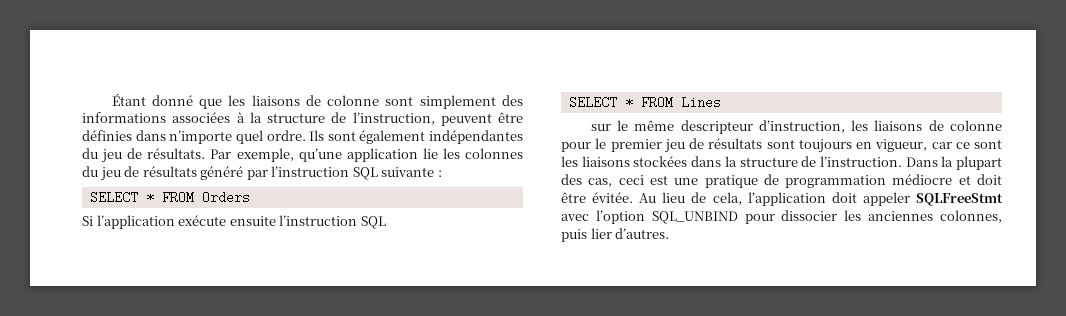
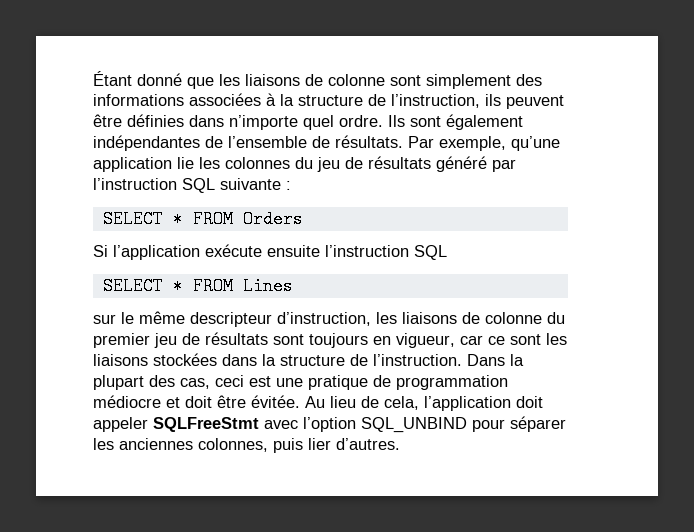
(435, 118) none -> [485,94,501,106] ils
[82,148,123,163] du jeu -> [205,136,307,148] de l’ensemble
[561,138,607,152] pour le -> [547,312,565,324] du
[781,210,838,221] dissocier -> [510,416,566,432] séparer

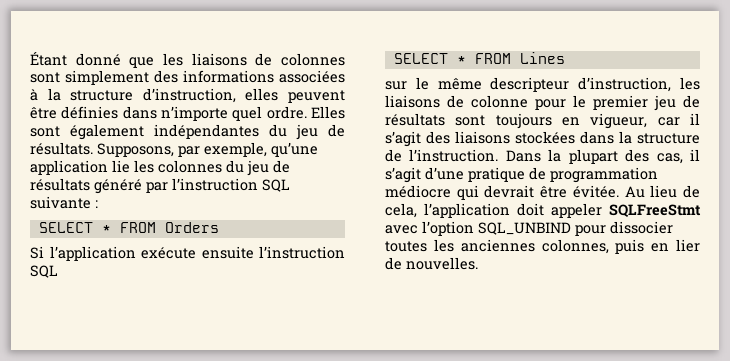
[328,74,385,86] colonne -> [281,53,345,66] colonnes
[368,94,501,108] de l’instruction, ils -> [142,88,279,103] d’instruction, elles
[388,115,405,127] Ils -> [311,106,345,119] Elles
[205,135,434,148] de l’ensemble de résultats. Par -> [269,124,345,140] [30,142,200,157] du jeu de résultats. Supposons, par
[547,312,565,324] du -> [535,95,586,110] pour le
[488,333,567,345] ce sont les -> [690,113,700,125] [385,131,450,147] il s’agit des
[215,375,303,387] ceci est une -> [690,149,700,161] [385,167,464,183] il s’agit d’une
[166,396,212,408] et doit -> [456,185,535,200] qui devrait
[510,416,566,432] séparer -> [610,221,673,234] [385,241,427,252] dissocier toutes
[308,438,400,450] lier d’autres. -> [651,239,700,252] [385,257,478,270] en lier de nouvelles.

